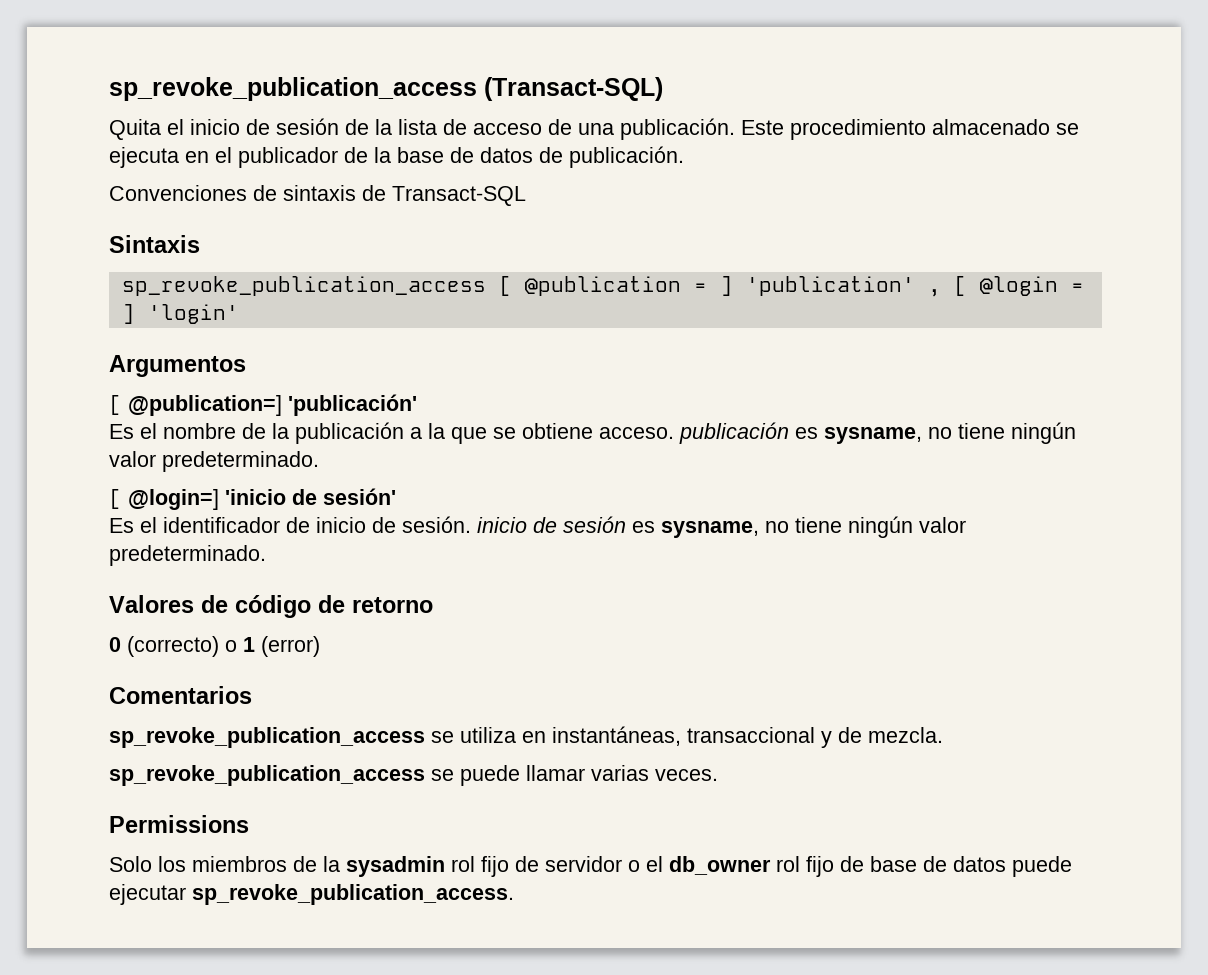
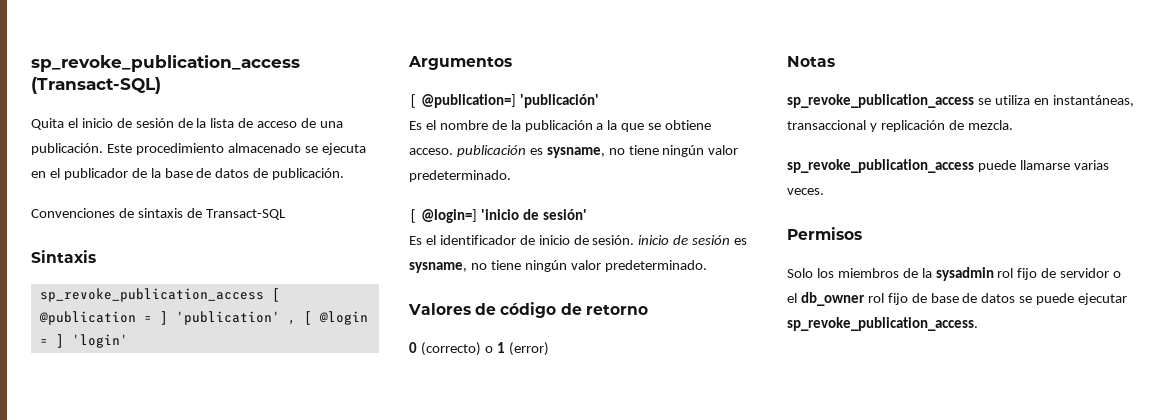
[109,686,252,704] Comentarios -> [787,56,835,67] Notas
(832, 739) none -> [880,120,945,132] replicación
[431,765,585,786] se puede llamar -> [977,160,1070,172] puede llamarse
[109,815,249,833] Permissions -> [787,227,862,240] Permisos
(1006, 864) none -> [1019,296,1033,303] se

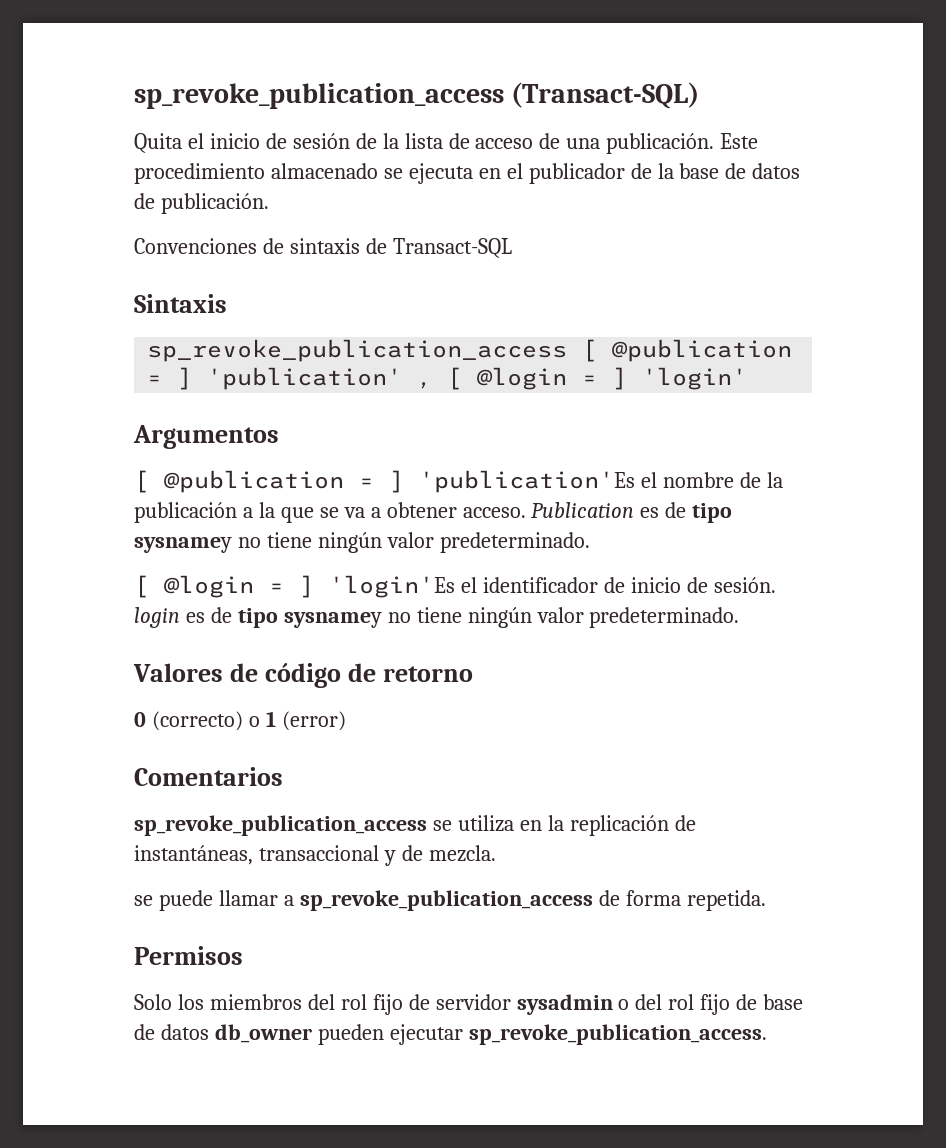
[420,94,599,108] [409,121,422,130] @publication=] 'publicación' // Es -> [164,470,635,493] @publication = ] 'publication'Es
[665,120,712,130] [409,145,605,158] obtiene acceso. publicación es sysname, -> [343,502,733,523] [134,537,232,553] va a obtener acceso. Publication es de tipo sysnamey
[420,209,587,223] [409,236,422,245] @login=] 'inicio de sesión' // Es -> [164,575,455,598] @login = ] 'login'Es
[638,235,748,245] [409,262,467,273] inicio de sesión es sysname, -> [134,607,382,628] login es de tipo sysnamey
[787,56,835,67] Notas -> [134,767,283,786] Comentarios
(1049, 101) none -> [547,815,696,836] la replicación de
[880,120,945,132] replicación -> (396, 858) none
[787,159,1109,173] [787,188,824,195] sp_revoke_publication_access puede llamarse varias veces. -> [134,890,766,911] se puede llamar a sp_revoke_publication_access de forma repetida.
[902,267,994,281] de la sysadmin -> [307,994,335,1010] del
[1113,271,1122,278] [787,292,865,306] o el db_owner -> [516,994,663,1015] sysadmin o del
[1019,293,1075,305] se puede -> [214,1024,384,1045] db_owner pueden

